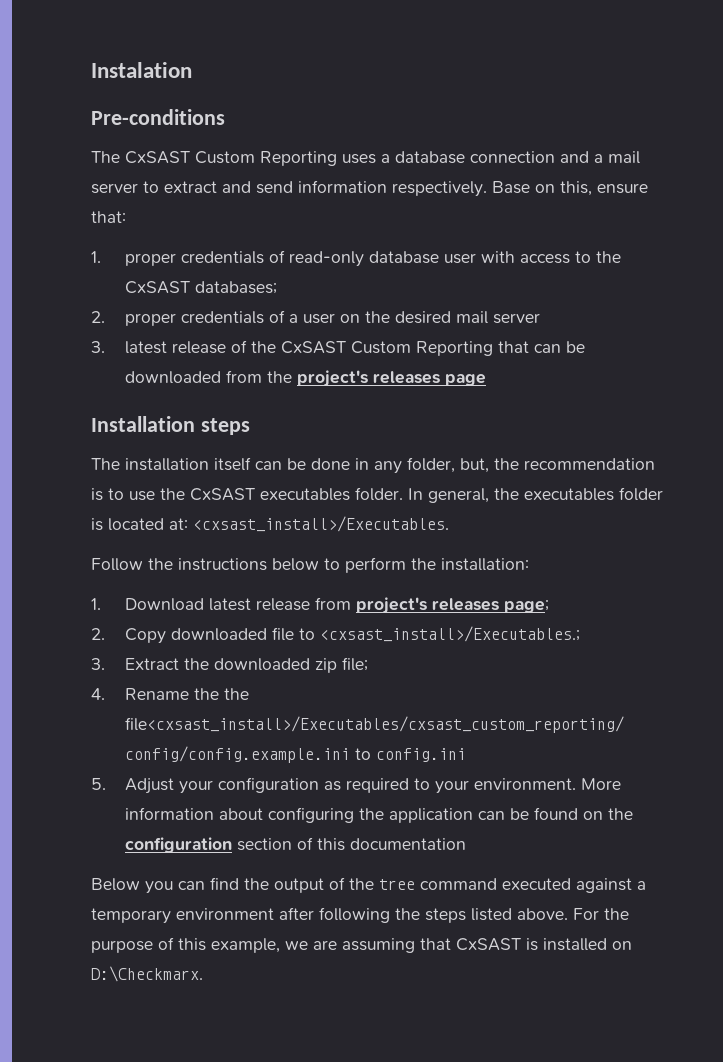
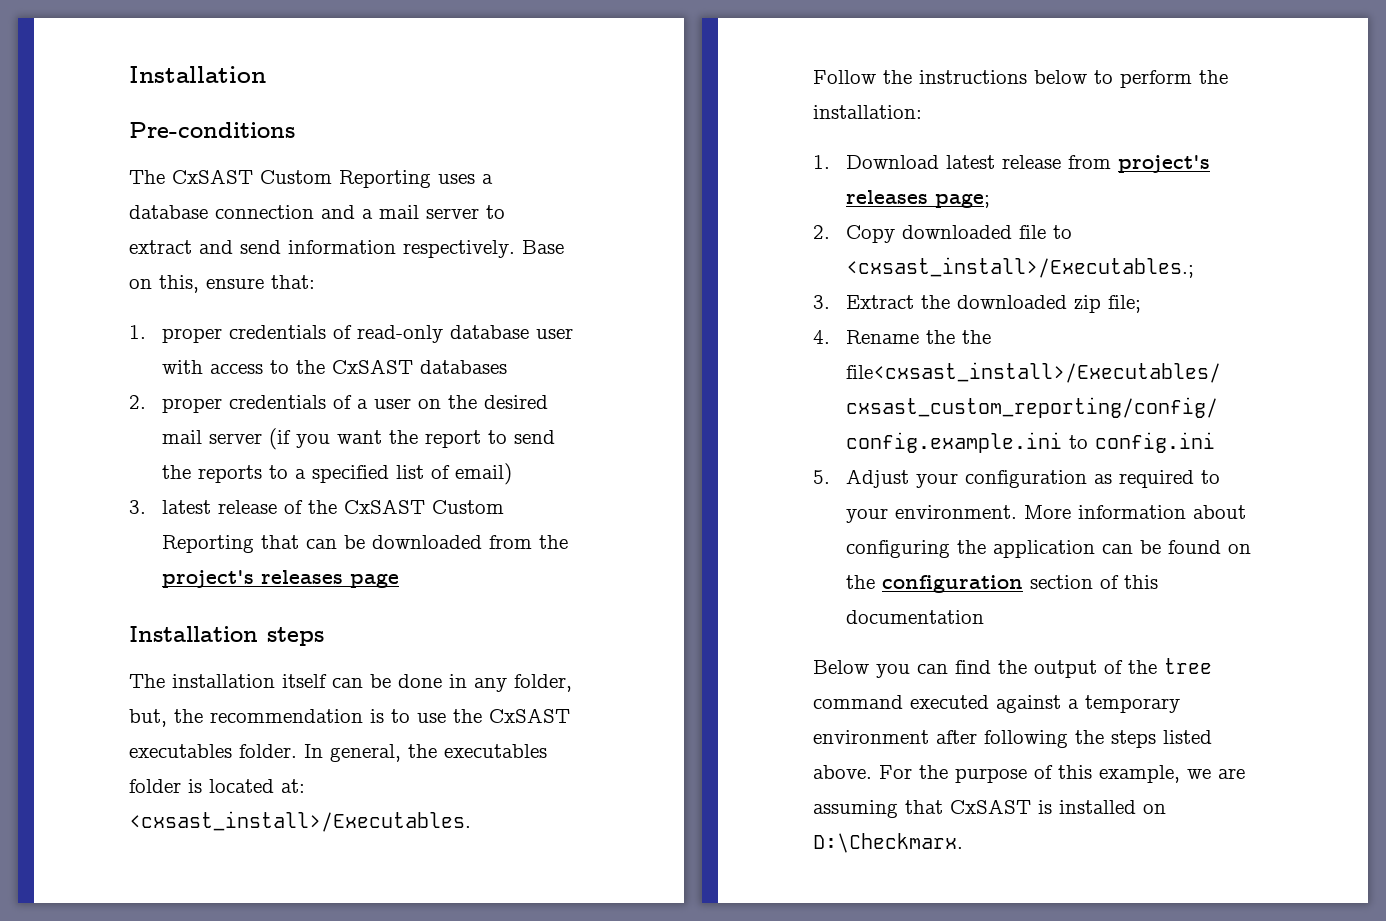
[91,62,192,78] Instalation -> [129,66,266,83] Installation
[194,281,277,294] databases; -> [419,360,507,374] databases
(540, 318) none -> [268,428,555,450] [161,463,512,485] (if you want the report to send the reports to a specified list of email)

